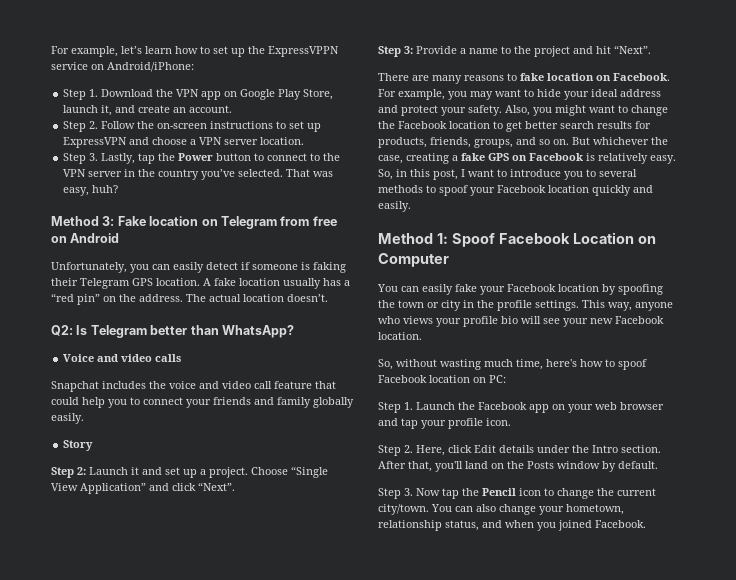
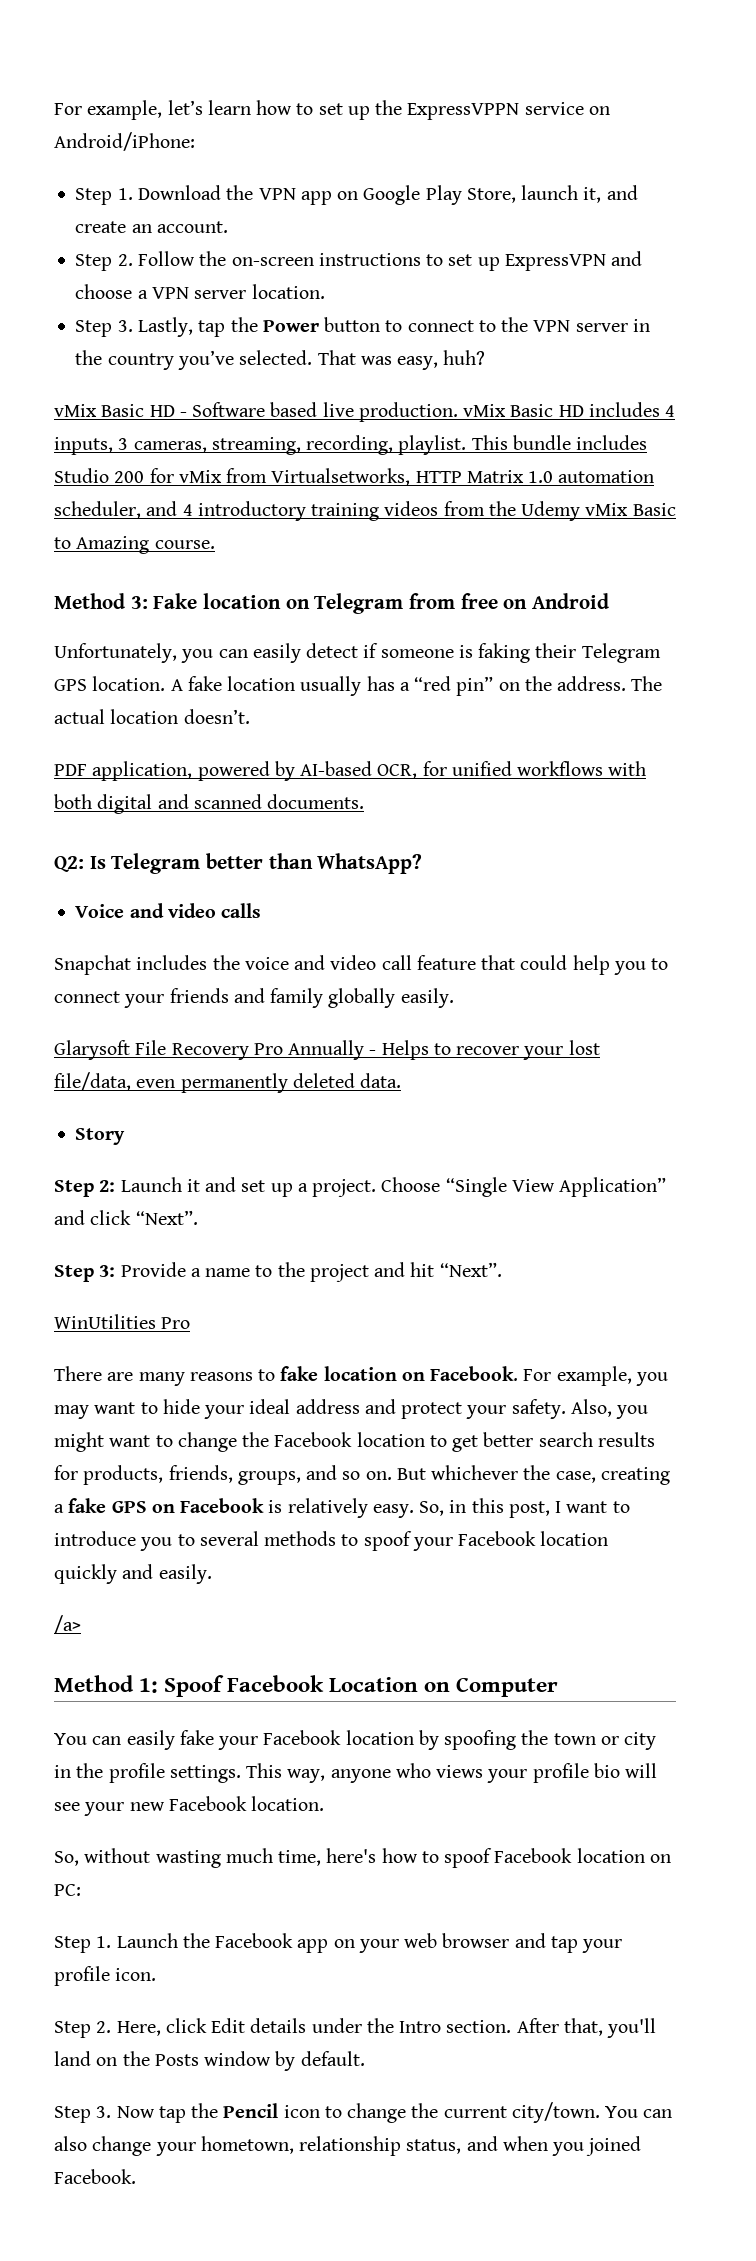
(119, 189) none -> [54,402,676,422] [54,435,648,455] [54,468,655,486] [54,501,676,521] [54,536,215,554] // vMix Basic HD - Software based live production. vMix Basic HD includes 4 inputs, 3 cameras, streaming, recording, playlist. This bundle includes Studio 200 for vMix from Virtualsetworks, HTTP Matrix 1.0 automation scheduler, and 4 introductory training videos from the Udemy vMix Basic to Amazing course.
(328, 298) none -> [54,761,647,781] [54,794,365,814] // PDF application, powered by AI-based OCR, for unified workflows with both digital and scanned documents.
(84, 418) none -> [54,1040,600,1060] [54,1072,402,1093] // Glarysoft File Recovery Pro Annually - Helps to recover your lost file/data, even permanently deleted data.
(651, 49) none -> [54,1314,191,1329] // WinUtilities Pro
(411, 206) none -> [54,1615,81,1634] // /a>

